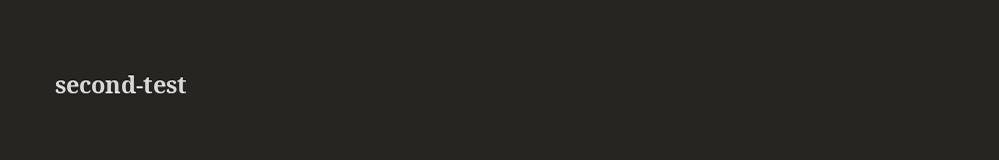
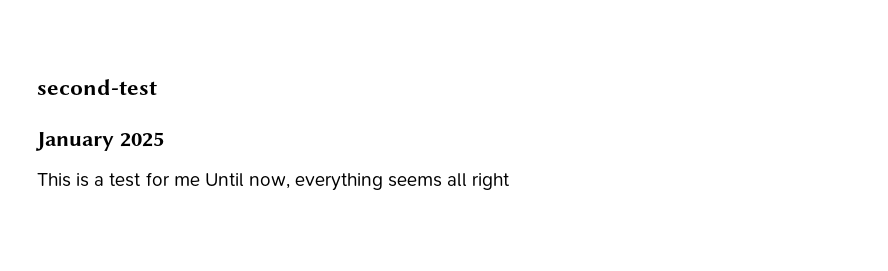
(188, 84) none -> [35,132,164,151] [37,172,511,191] // January 2025 // This is a test for me Until now, everything seems all right

